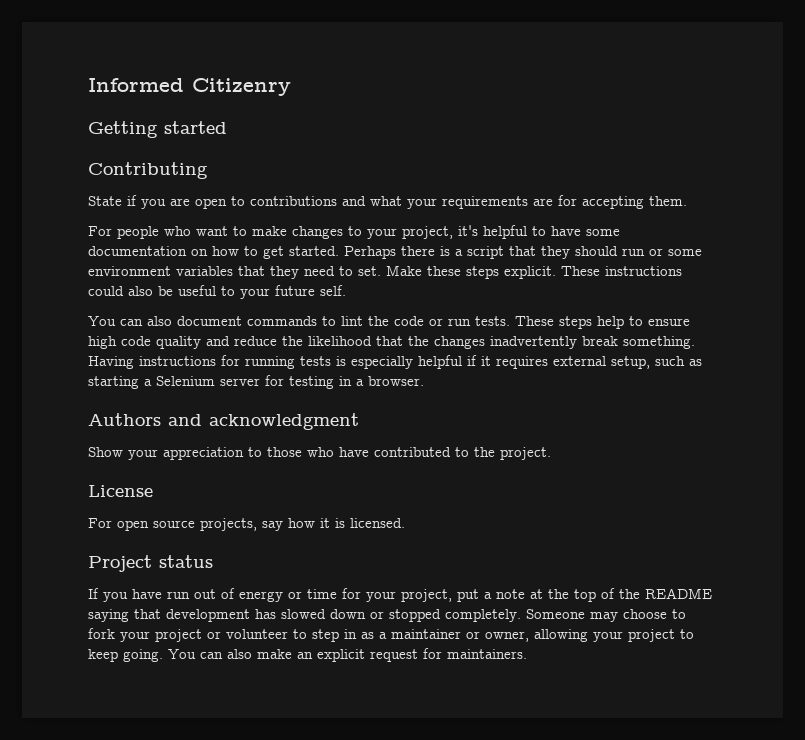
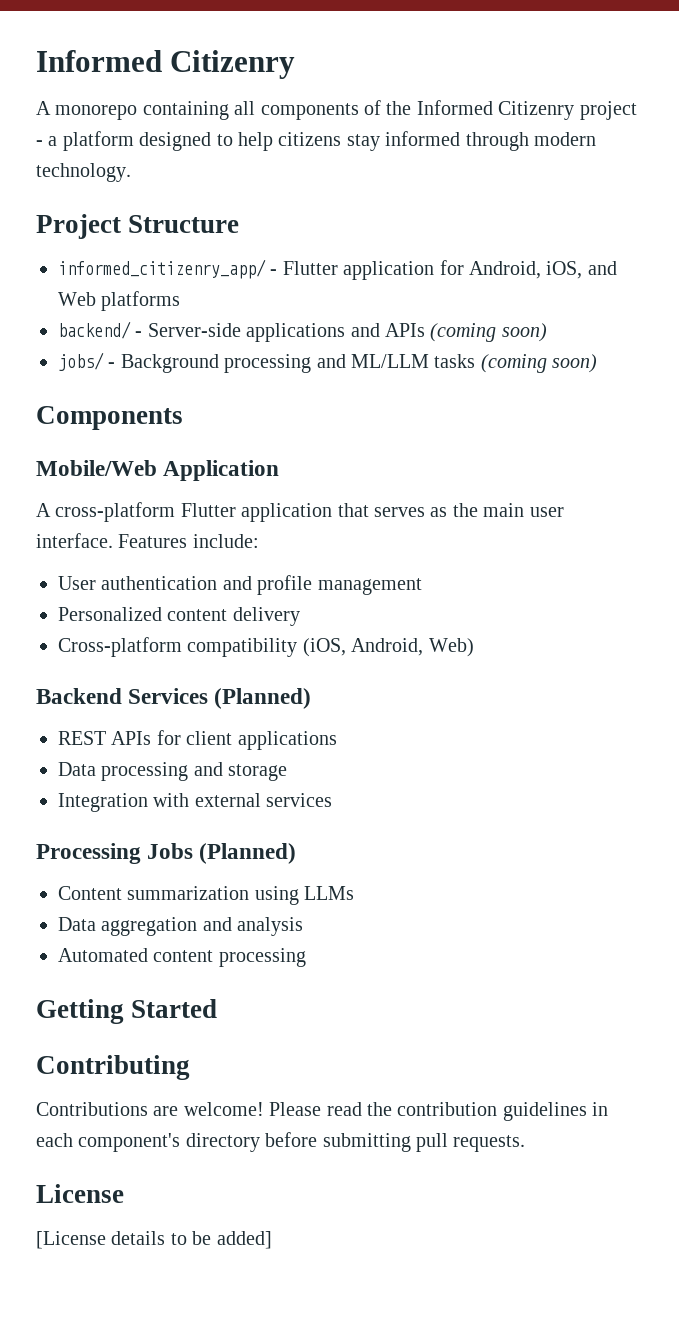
[88,78,291,96] Informed Citizenry -> [36,50,296,79] [36,100,637,120] [36,131,596,151] [36,163,131,182] [36,214,240,239] [58,259,617,280] [58,291,181,311] [58,321,547,342] [58,352,598,373] [36,406,183,430] [36,460,280,481] [36,502,564,522] [36,533,259,548] [58,575,422,595] [58,607,300,626] [58,637,474,657] [36,688,312,709] [58,730,337,750] [58,762,288,781] [58,793,333,812] [36,843,297,864] [58,886,355,905] [58,917,304,936] [58,948,306,967] Informed Citizenry // A monorepo containing all components of the Informed Citizenry project - a platform designed to help citizens stay informed through modern technology. // Project Structure // informed_citizenry_app/ - Flutter application for Android, iOS, and Web platforms // backend/ - Server-side applications and APIs (coming soon) // jobs/ - Background processing and ML/LLM tasks (coming soon) // Components // Mobile/Web Application // A cross-platform Flutter application that serves as the main user interface. Features include: // User authentication and profile management // Personalized content delivery // Cross-platform compatibility (iOS, Android, Web) // Backend Services (Planned) // REST APIs for client applications // Data processing and storage // Integration with external services // Processing Jobs (Planned) // Content summarization using LLMs // Data aggregation and analysis // Automated content processing
[164,121,227,134] started -> [131,999,218,1018] Started
[88,195,687,209] [88,225,620,239] [88,246,702,259] [88,265,682,279] [88,285,346,299] [88,316,690,329] [88,336,695,349] [88,355,702,369] [88,375,424,389] [88,413,359,430] [88,447,551,460] [88,485,153,497] [88,518,405,531] [88,555,213,572] [88,588,712,602] [88,609,686,622] [88,628,694,642] [88,648,527,662] State if you are open to contributions and what your requirements are for accepting them. // For people who want to make changes to your project, it's helpful to have some documentation on how to get started. Perhaps there is a script that they should run or some environment variables that they need to set. Make these steps explicit. These instructions could also be useful to your future self. // You can also document commands to lint the code or run tests. These steps help to ensure high code quality and reduce the likelihood that the changes inadvertently break something. Having instructions for running tests is especially helpful if it requires external setup, such as starting a Selenium server for testing in a browser. // Authors and acknowledgment // Show your appreciation to those who have contributed to the project. // License // For open source projects, say how it is licensed. // Project status // If you have run out of energy or time for your project, put a note at the top of the README saying that development has slowed down or stopped completely. Someone may choose to fork your project or volunteer to step in as a maintainer or owner, allowing your project to keep going. You can also make an explicit request for maintainers. -> [36,1102,609,1121] [36,1132,526,1152] [36,1184,124,1203] [36,1231,272,1249] Contributions are welcome! Please read the contribution guidelines in each component's directory before submitting pull requests. // License // [License details to be added]

